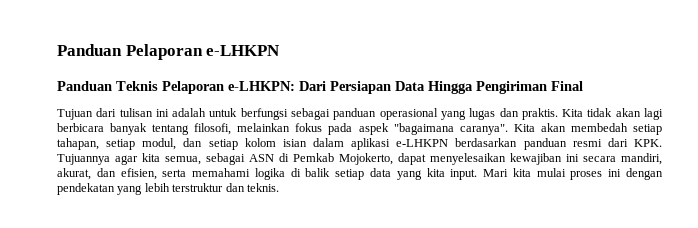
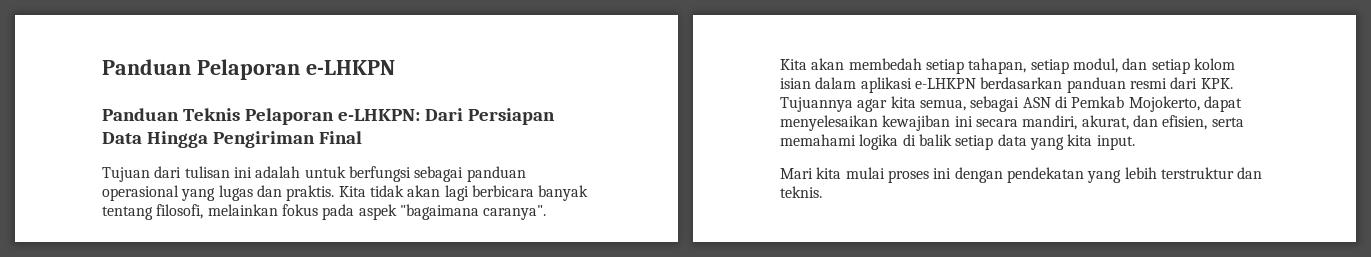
(508, 129) none -> (547, 212) //
(478, 174) none -> (1135, 142) //

